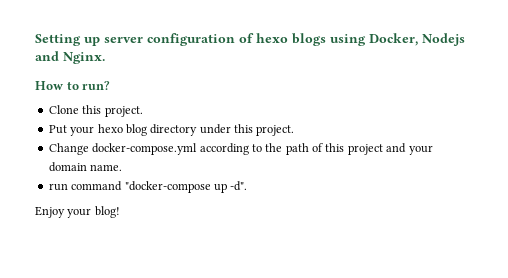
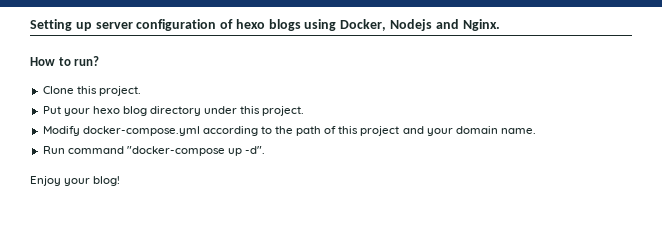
[48,143,89,155] Change -> [42,126,80,136] Modify
[48,183,68,191] run -> [42,146,65,154] Run

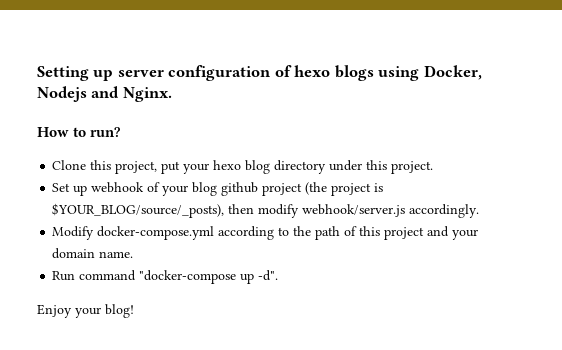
[98,86,141,96] [42,106,61,114] project. // Put -> [115,161,181,174] project, put
(305, 111) none -> [52,182,384,196] [52,203,480,218] // Set up webhook of your blog github project (the project is $YOUR_BLOG/source/_posts), then modify webhook/server.js accordingly.

